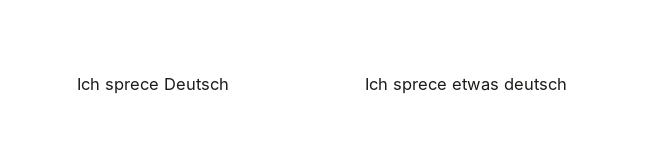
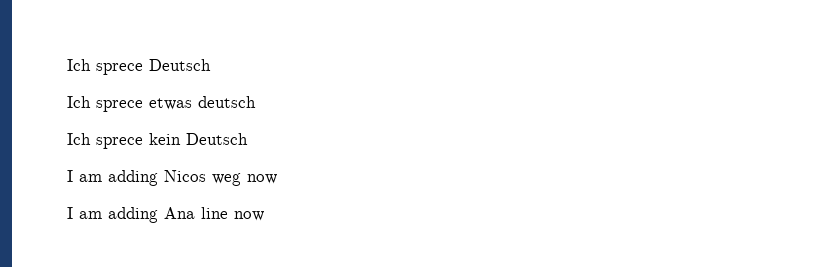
(567, 84) none -> [67,133,248,149] [67,170,277,186] [67,207,264,223] // Ich sprece kein Deutsch // I am adding Nicos weg now // I am adding Ana line now

